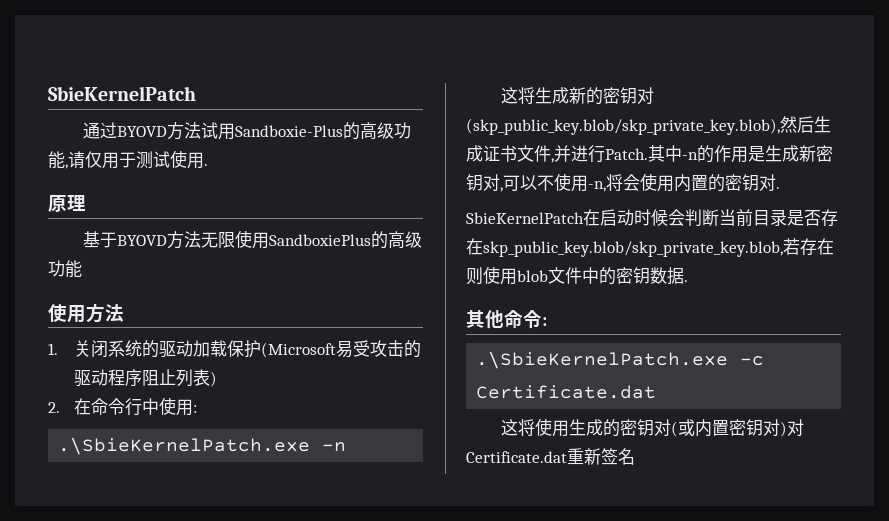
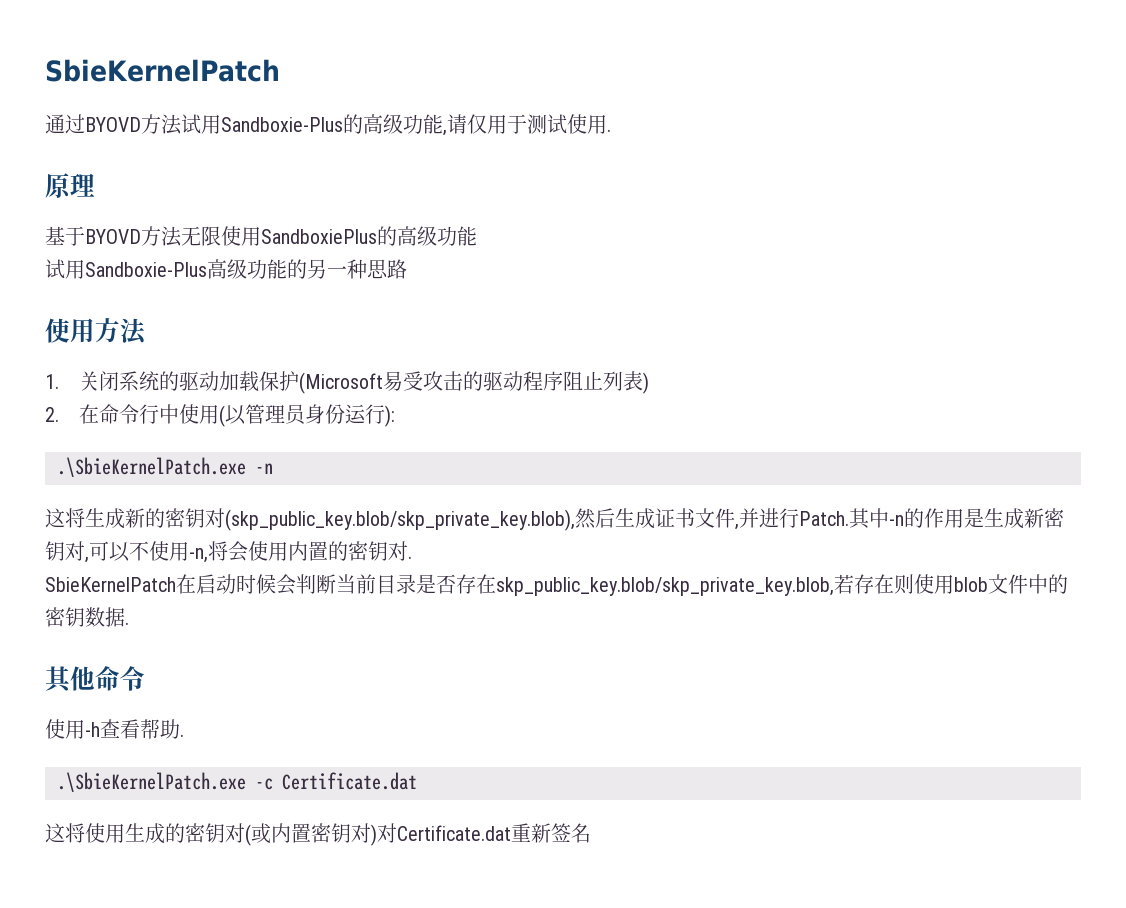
(82, 269) none -> [45,259,407,279] // 试用Sandboxie-Plus高级功能的另一种思路
[192,405,197,413] : -> [218,404,395,427] (以管理员身份运行):
[542,317,547,326] : -> [45,719,184,739] // 使用-h查看帮助.

